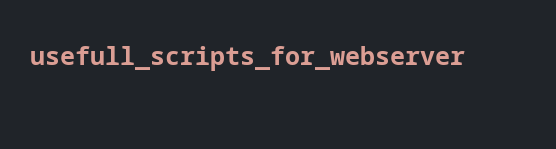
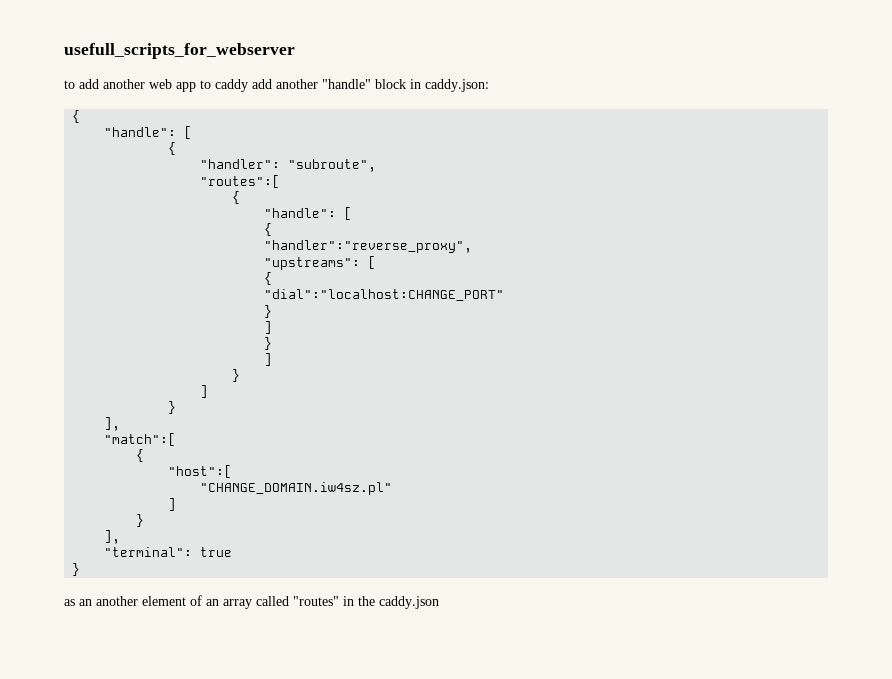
(465, 58) none -> [64,79,489,92] [72,110,81,123] [104,126,193,139] [168,142,177,155] [200,159,377,172] [200,175,281,188] [232,191,241,204] [264,207,353,220] [264,223,273,236] [264,240,473,253] [264,256,377,270] [264,272,273,285] [264,289,505,301] [264,305,273,318] [264,321,273,334] [264,337,273,350] [264,353,273,366] [232,369,241,382] [200,385,209,398] [168,401,177,414] [104,417,121,431] [104,433,177,446] [136,449,145,462] [168,465,233,478] [200,482,393,495] [168,498,177,511] [136,514,145,527] [104,530,121,544] [104,547,233,557] [72,563,81,576] [64,595,439,609] // to add another web app to caddy add another "handle" block in caddy.json: // { // "handle": [ // { // "handler": "subroute", // "routes":[ // { // "handle": [ // { // "handler":"reverse_proxy", // "upstreams": [ // { // "dial":"localhost:CHANGE_PORT" // } // ] // } // ] // } // ] // } // ], // "match":[ // { // "host":[ // "CHANGE_DOMAIN.iw4sz.pl" // ] // } // ], // "terminal": true // } // as an another element of an array called "routes" in the caddy.json

